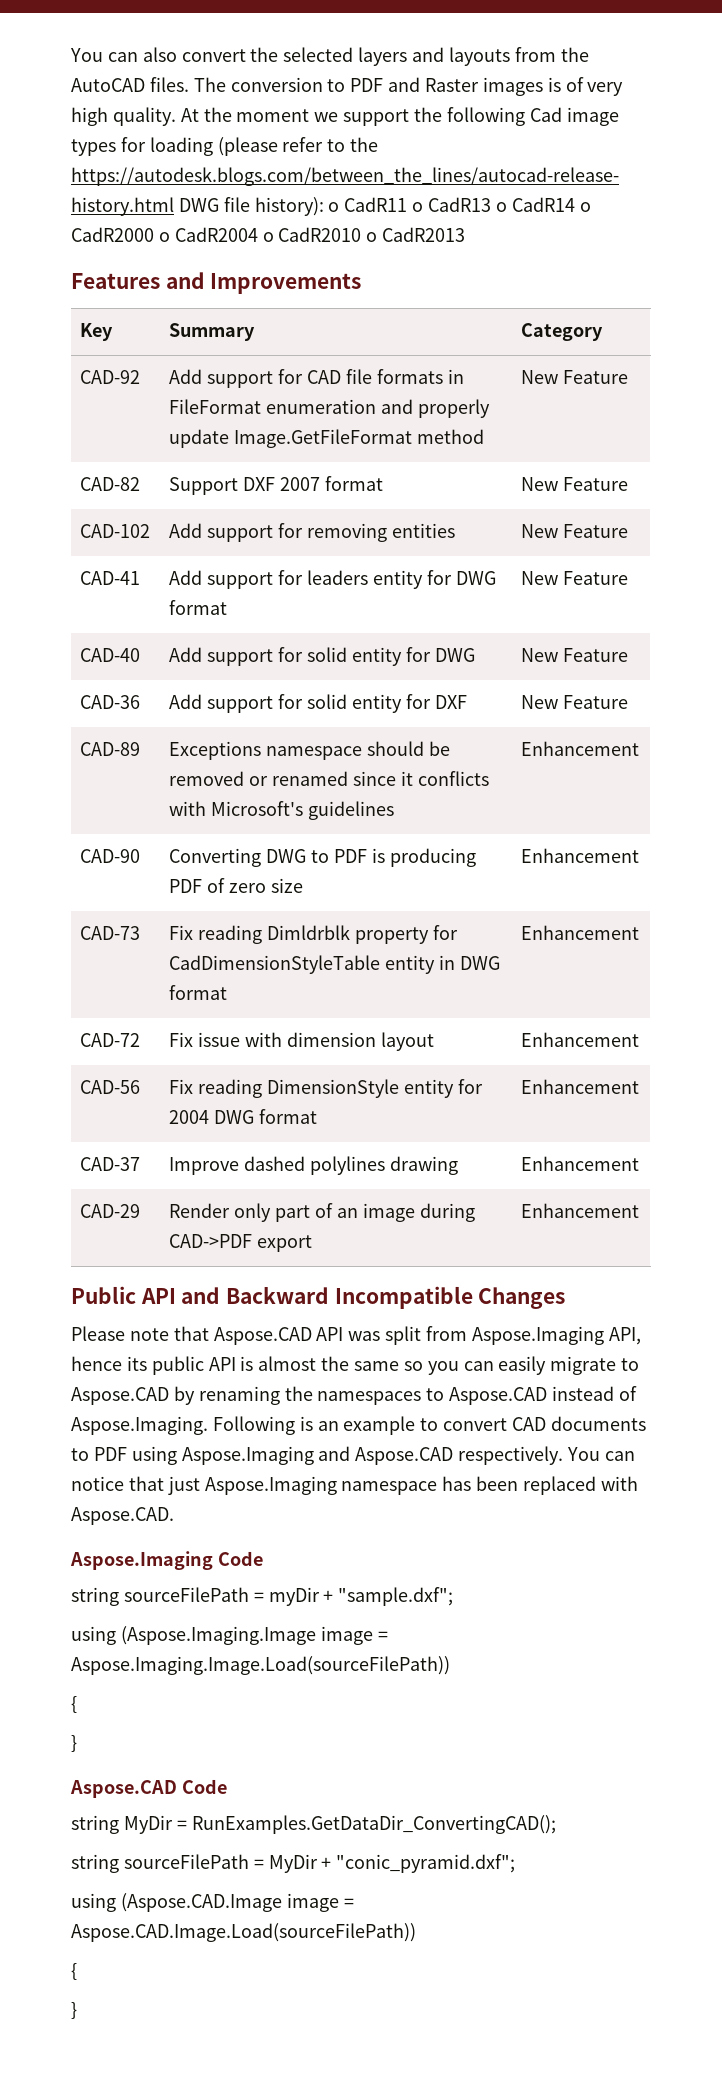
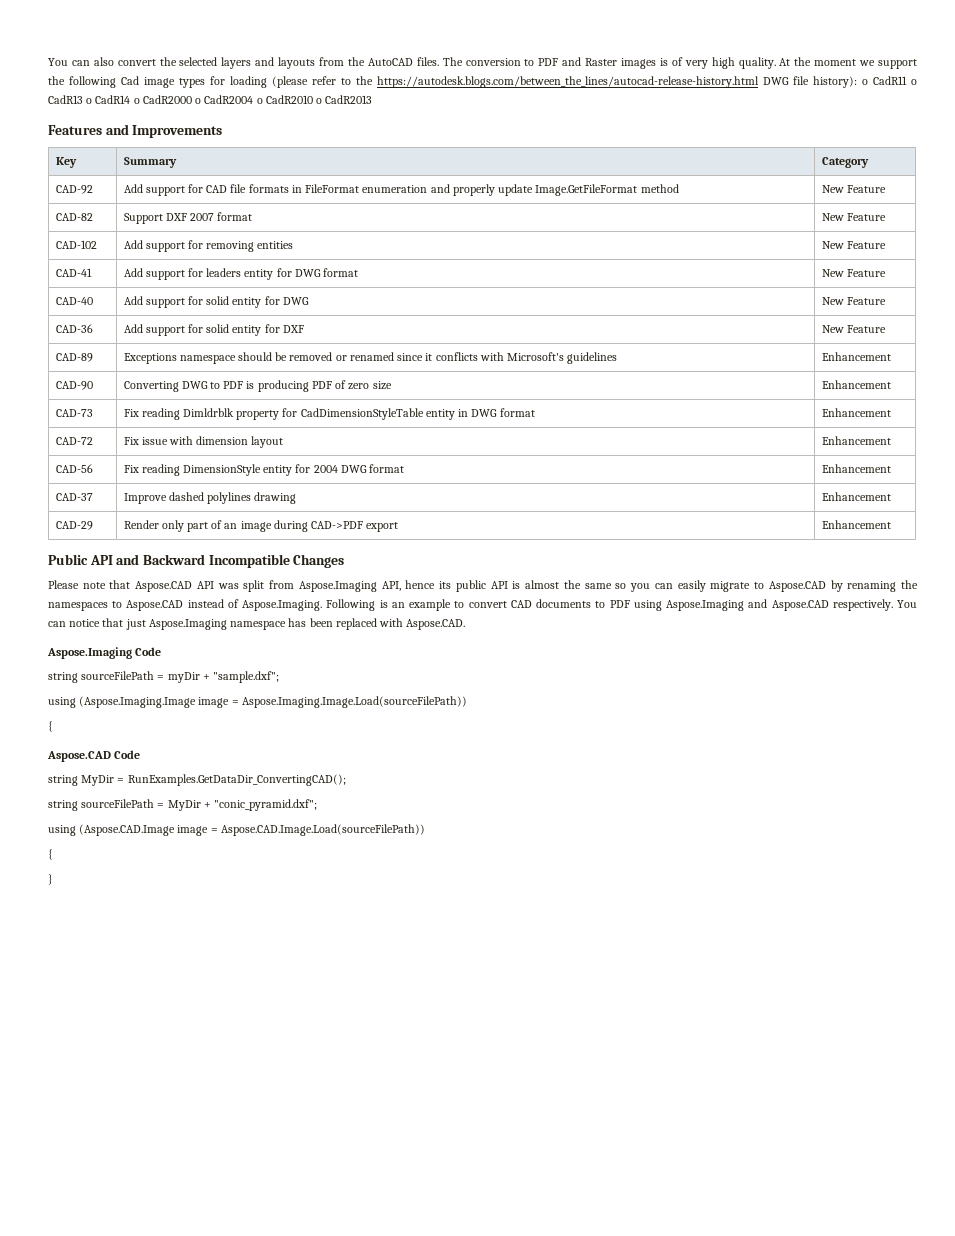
[71,1735,77,1752] // } -> (53, 726) none

